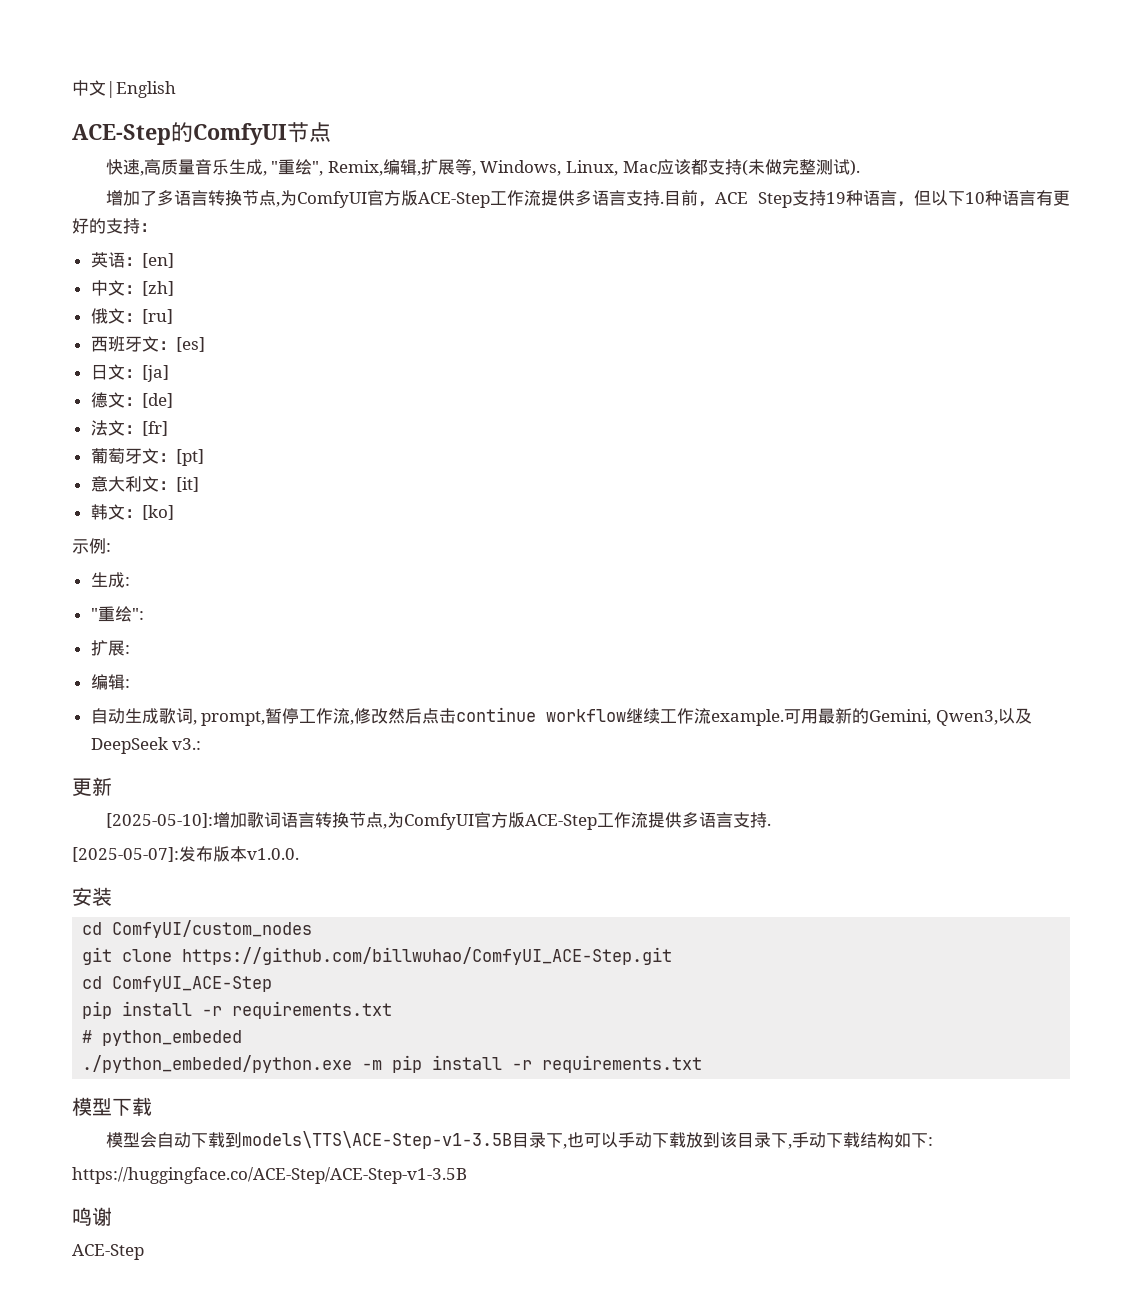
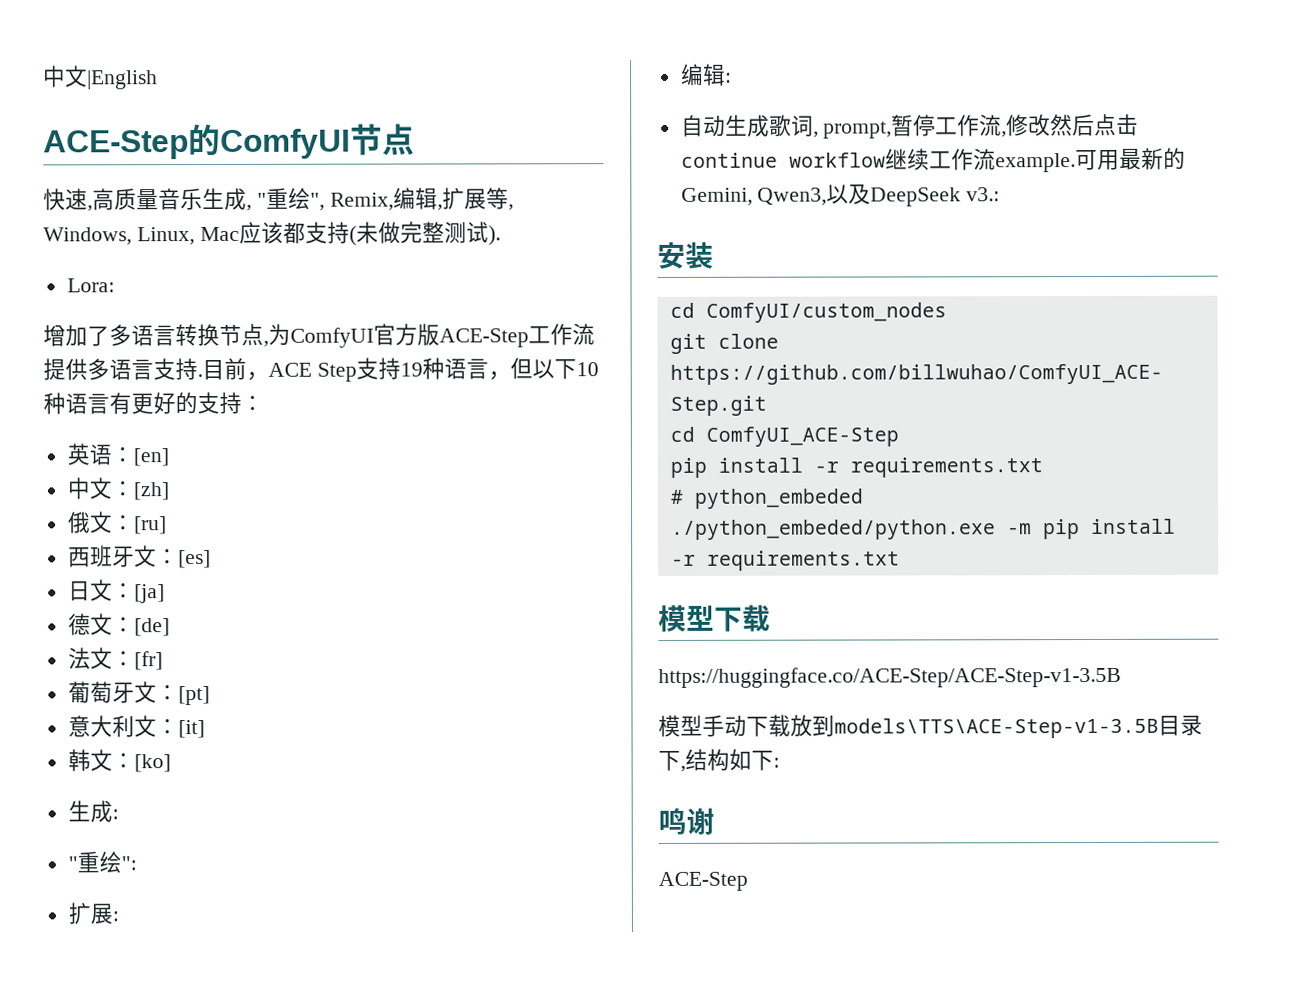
(860, 168) none -> [66,278,115,293] // Lora:
[72,538,111,554] // 示例: -> (171, 763) none
[72,777,112,796] [105,812,771,830] [72,846,299,862] // 更新 // [2025-05-10]:增加歌词语言转换节点,为ComfyUI官方版ACE-Step工作流提供多语言支持. // [2025-05-07]:发布版本v1.0.0. -> (1001, 194) none
[105,1132,225,1148] // 模型会自动下载 -> [658,666,1121,688] [658,714,813,737] // https://huggingface.co/ACE-Step/ACE-Step-v1-3.5B // 模型手动下载放
[566,1132,860,1149] 也可以手动下载放到该目录下,手动下载 -> (686, 768) none
[72,1167,467,1184] // https://huggingface.co/ACE-Step/ACE-Step-v1-3.5B -> (780, 762) none

